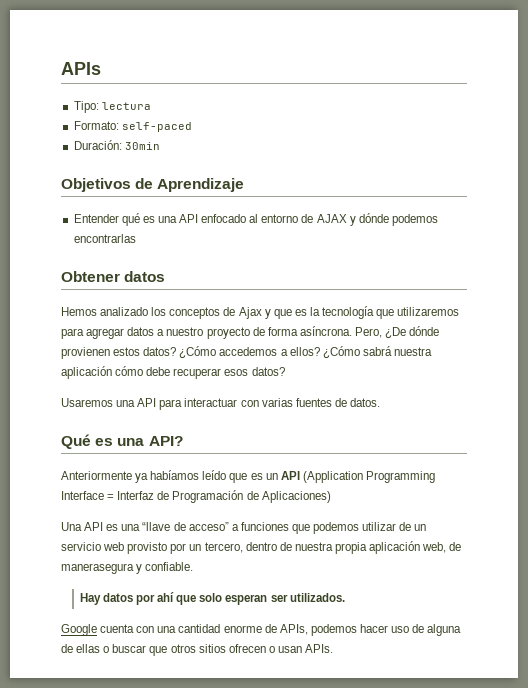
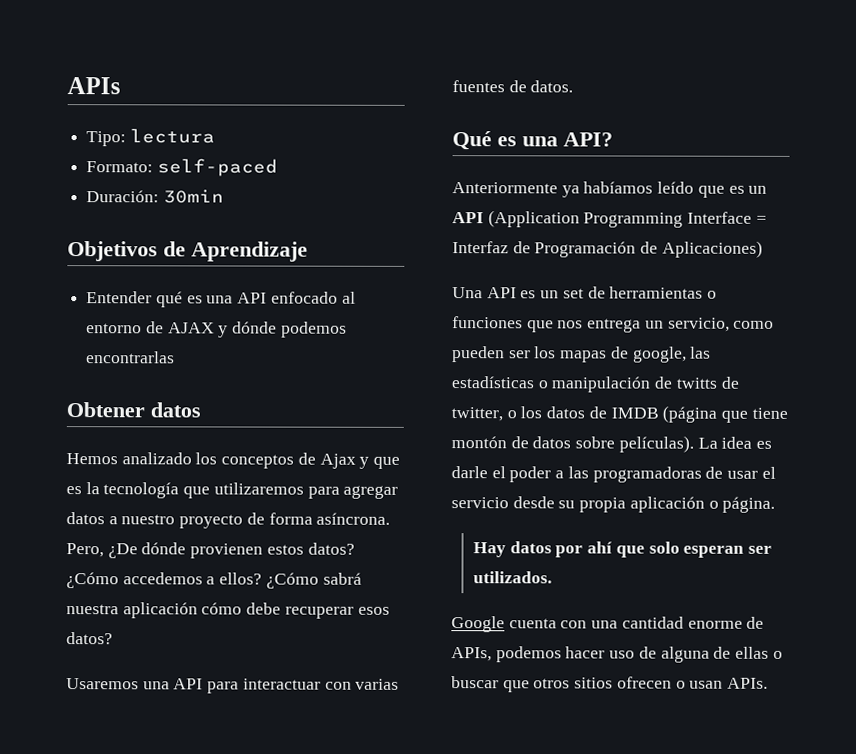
[121,522,427,534] [61,541,462,554] [61,562,194,574] una “llave de acceso” a funciones que podemos utilizar de un servicio web provisto por un tercero, dentro de nuestra propia aplicación web, de manerasegura y confiable. -> [540,286,718,299] [452,316,775,333] [452,346,712,363] [451,376,740,393] [451,405,788,423] [451,435,773,453] [451,466,776,483] [451,496,776,513] un set de herramientas o funciones que nos entrega un servicio, como pueden ser los mapas de google, las estadísticas o manipulación de twitts de twitter, o los datos de IMDB (página que tiene montón de datos sobre películas). La idea es darle el poder a las programadoras de usar el servicio desde su propia aplicación o página.

